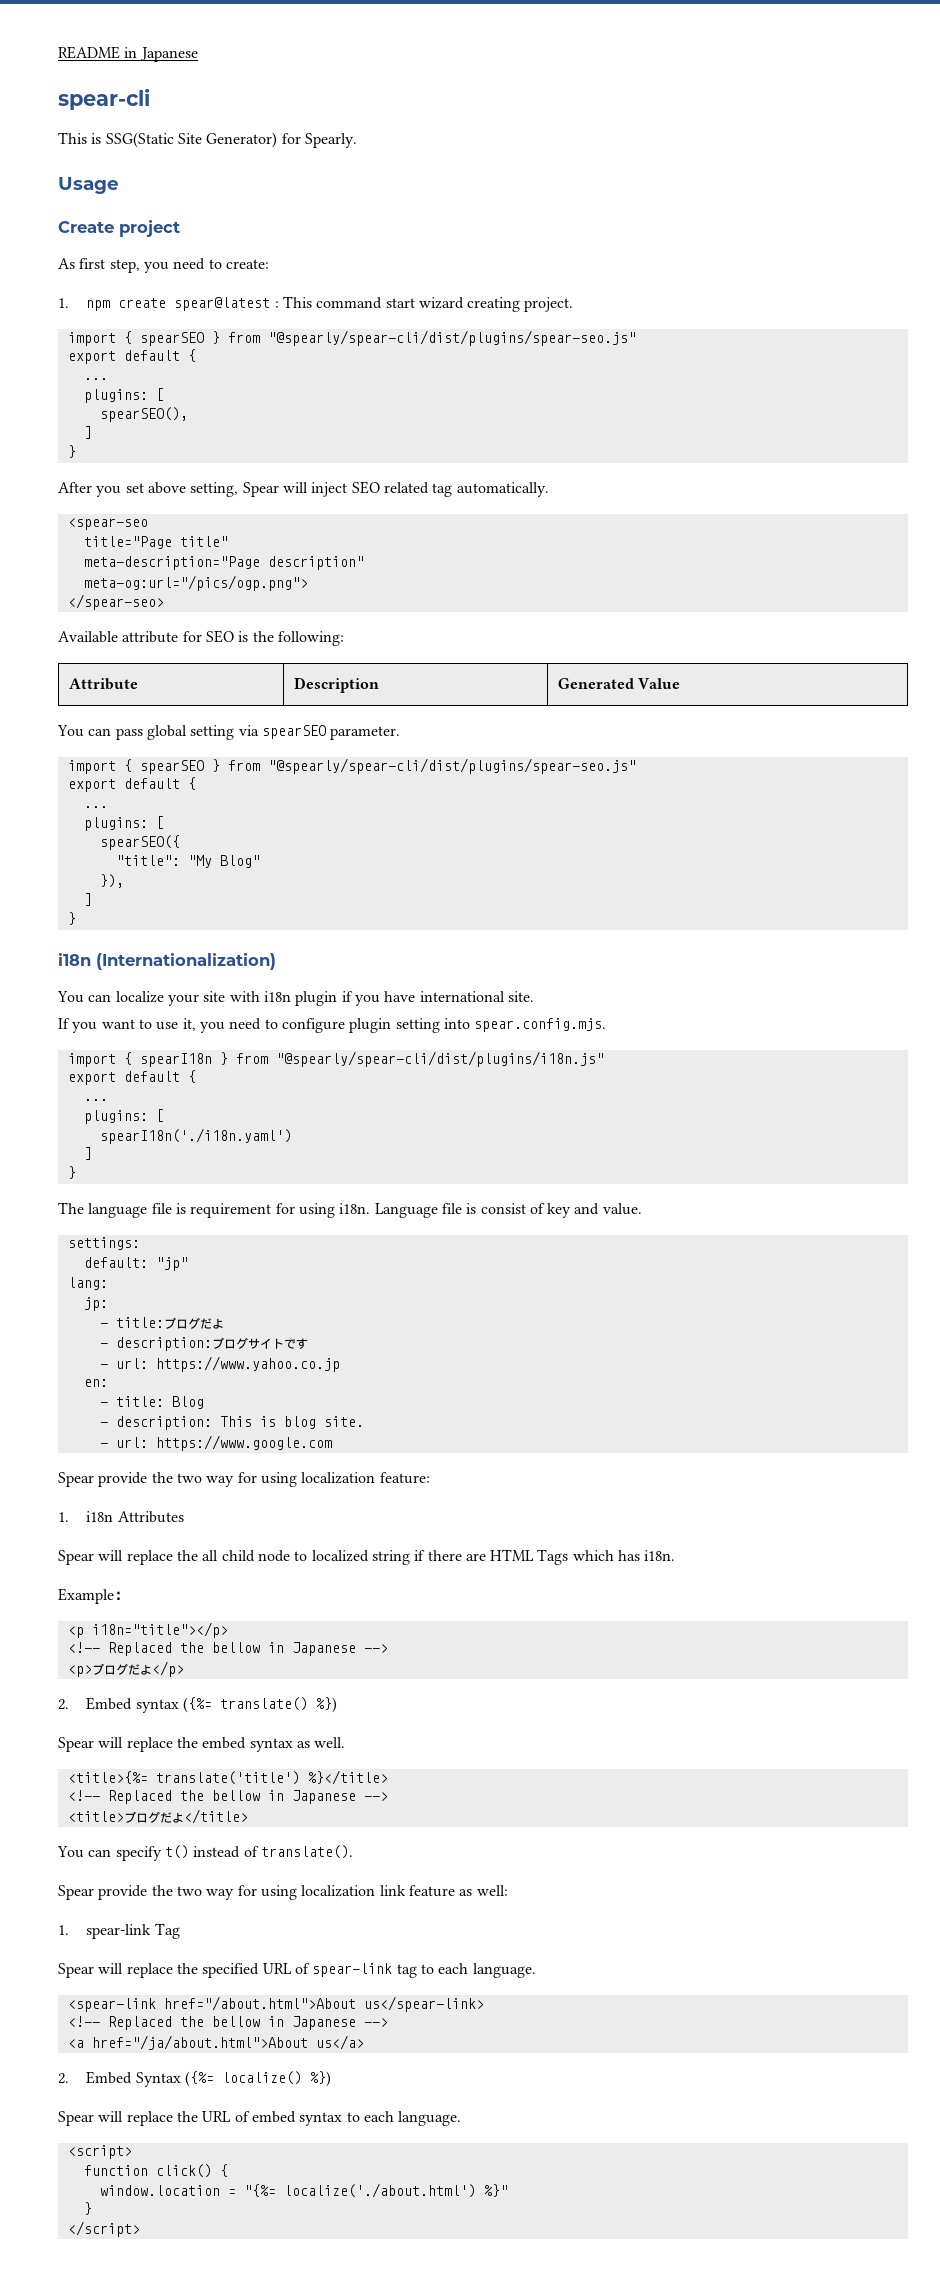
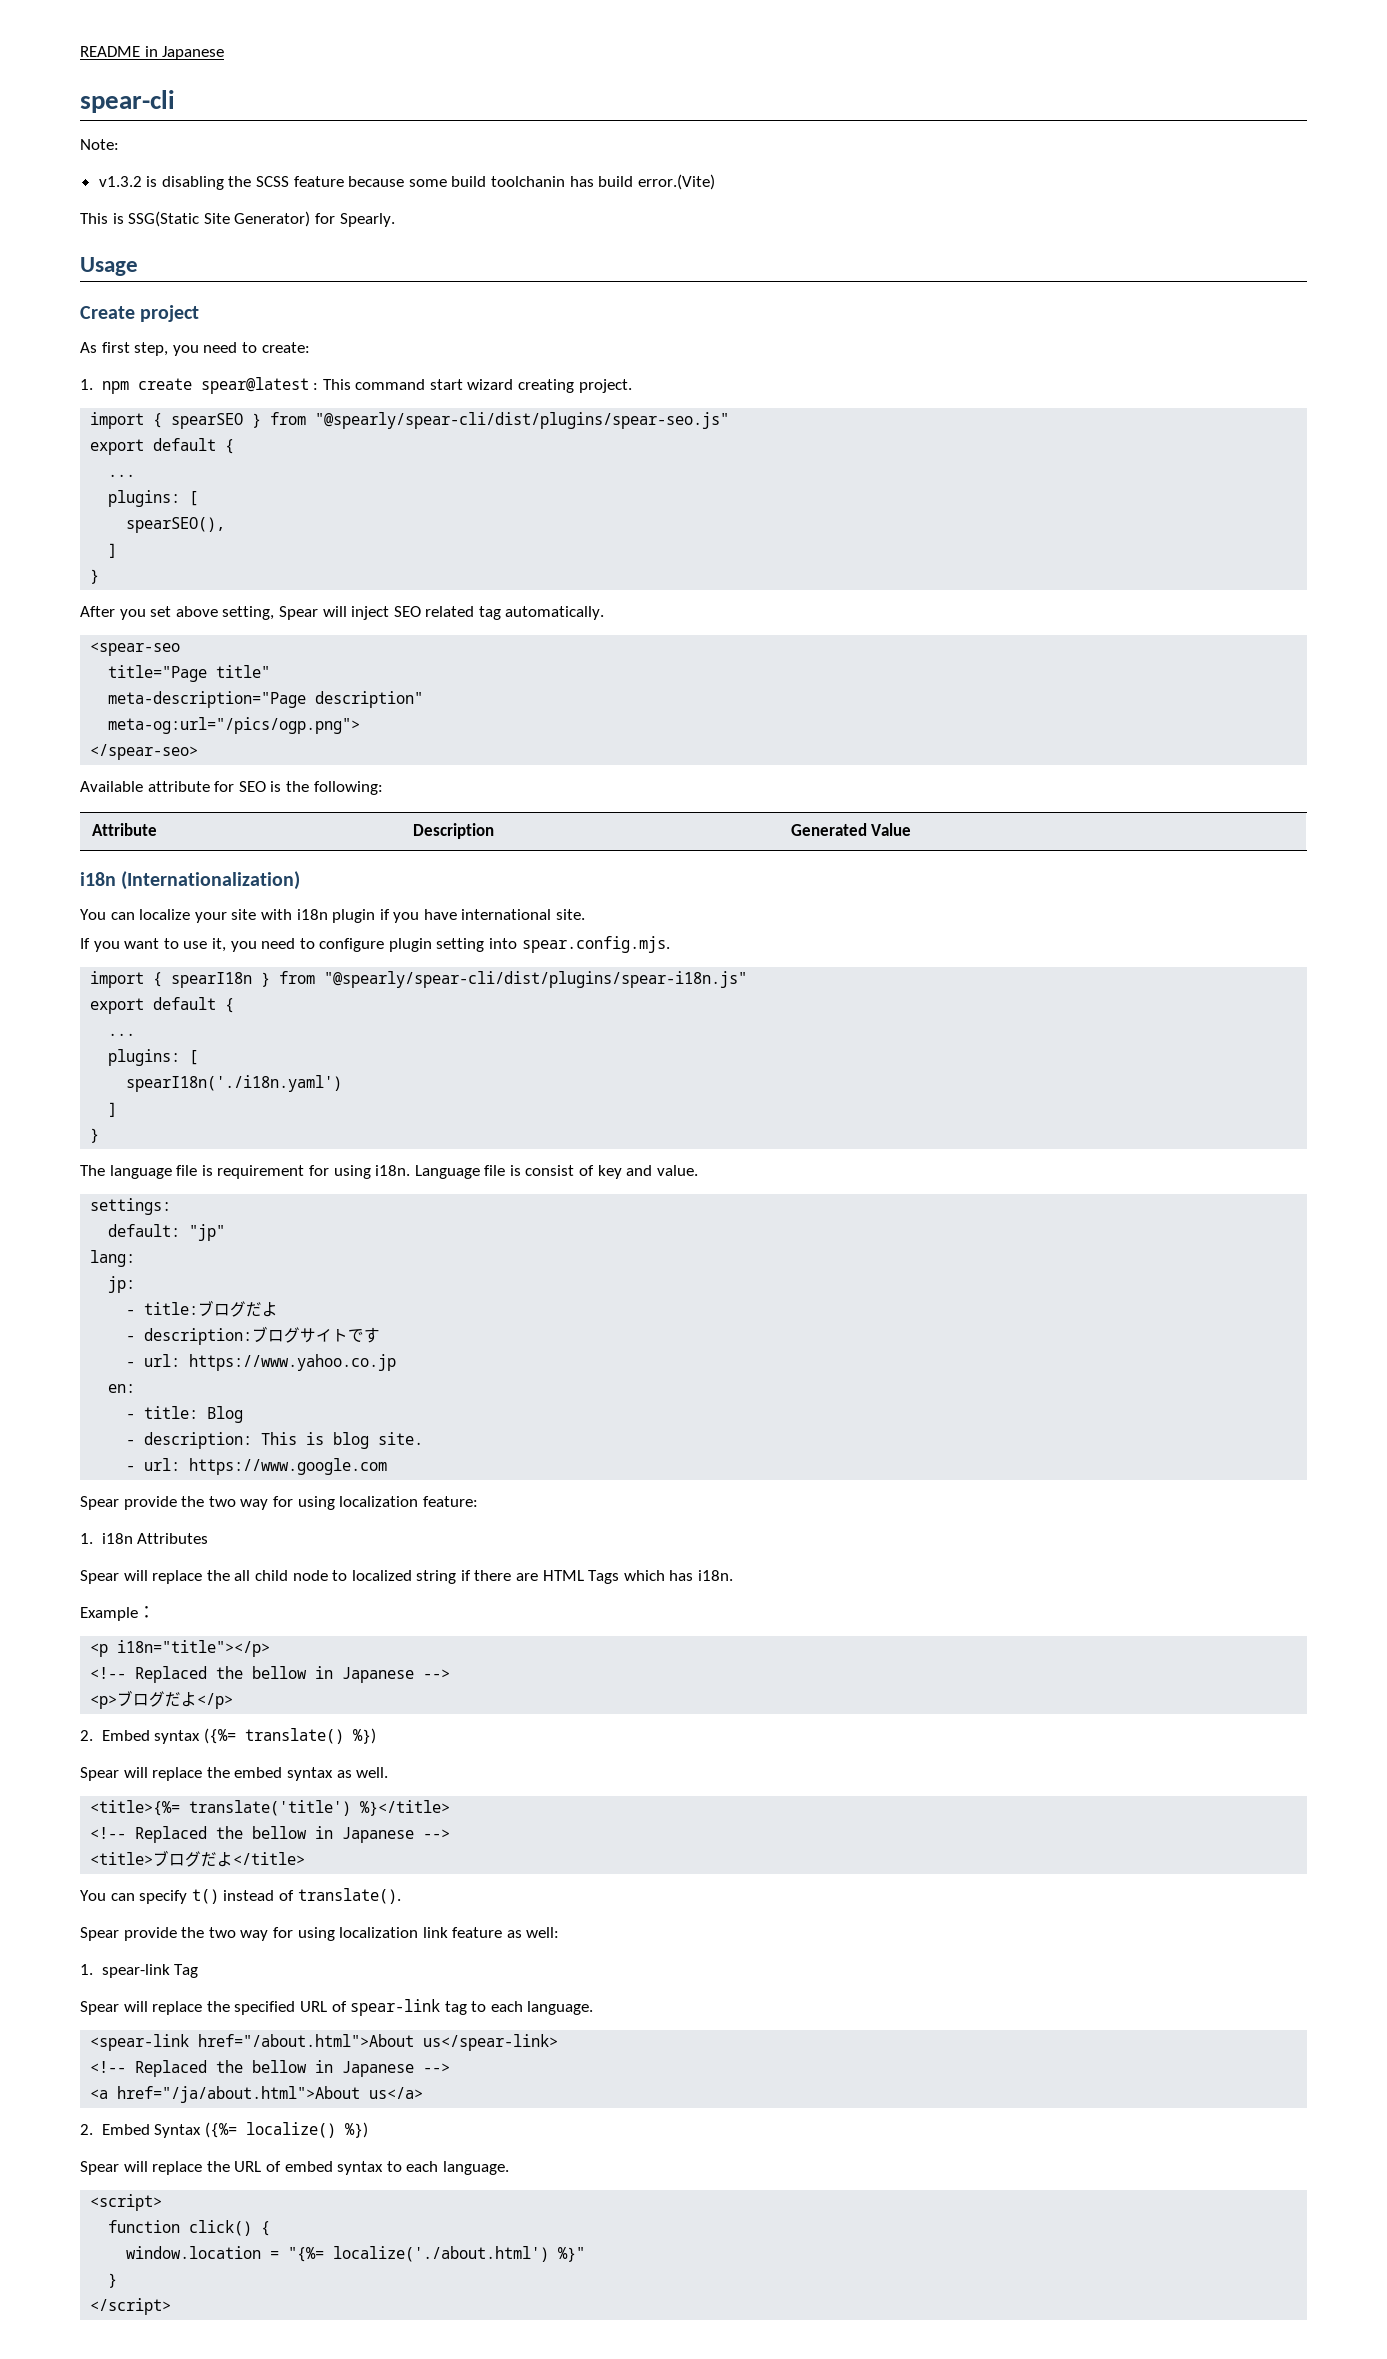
(150, 99) none -> [80,139,119,150] [98,174,715,190] // Note: // v1.3.2 is disabling the SCSS feature because some build toolchanin has build error.(Vite)
[57,725,401,740] [67,758,636,774] [67,777,196,792] [83,806,108,808] [83,816,164,831] [99,835,180,850] [115,855,260,868] [99,874,124,888] [83,893,92,906] [67,912,76,925] // You can pass global setting via spearSEO parameter. // import { spearSEO } from "@spearly/spear-cli/dist/plugins/spear-seo.js" // export default { // ... // plugins: [ // spearSEO({ // "title": "My Blog" // }), // ] // } -> (912, 829) none
[275,1051,604,1067] "@spearly/spear-cli/dist/plugins/i18n.js" -> [324,971,748,988] "@spearly/spear-cli/dist/plugins/spear-i18n.js"

